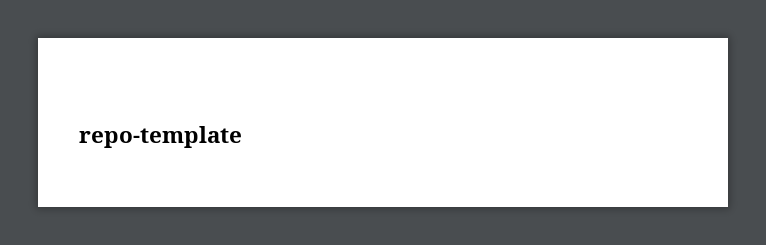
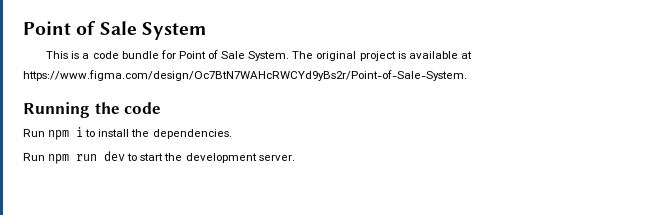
[79,126,242,148] repo-template -> [23,21,206,40] [46,50,472,61] [23,70,467,81] [23,102,162,118] [23,127,232,140] [23,151,295,164] Point of Sale System // This is a code bundle for Point of Sale System. The original project is available at https://www.figma.com/design/Oc7BtN7WAHcRWCYd9yBs2r/Point-of-Sale-System. // Running the code // Run npm i to install the dependencies. // Run npm run dev to start the development server.

